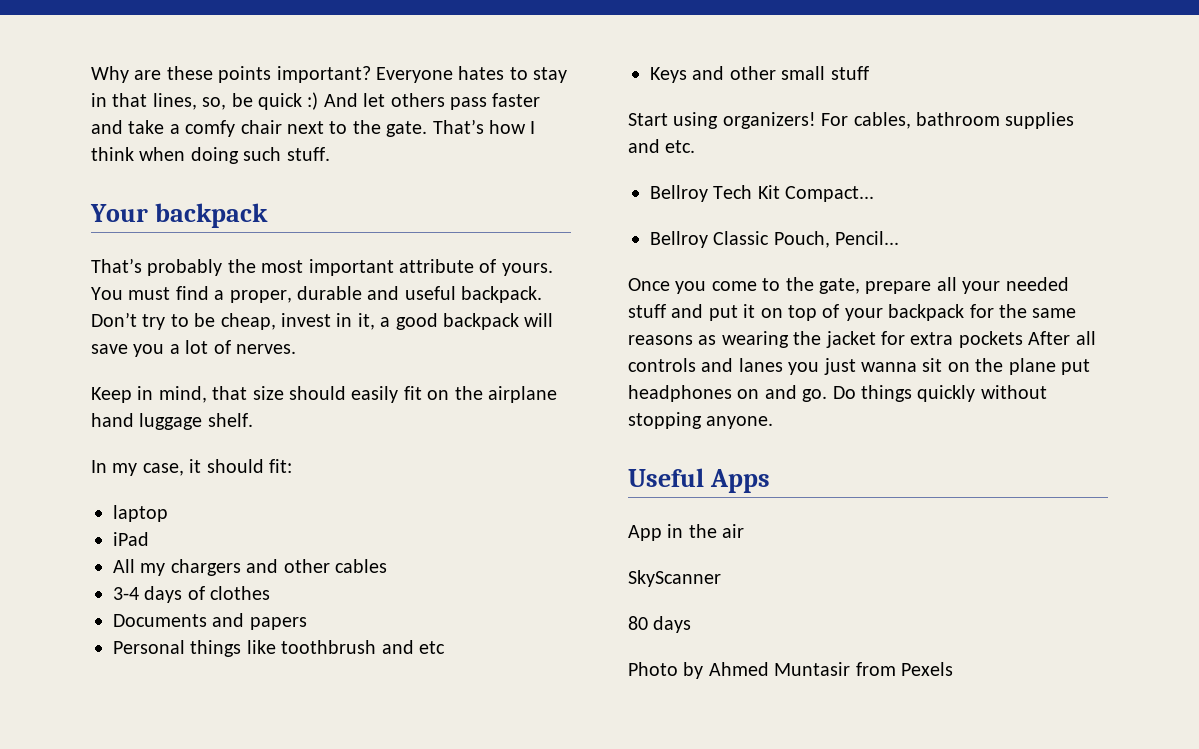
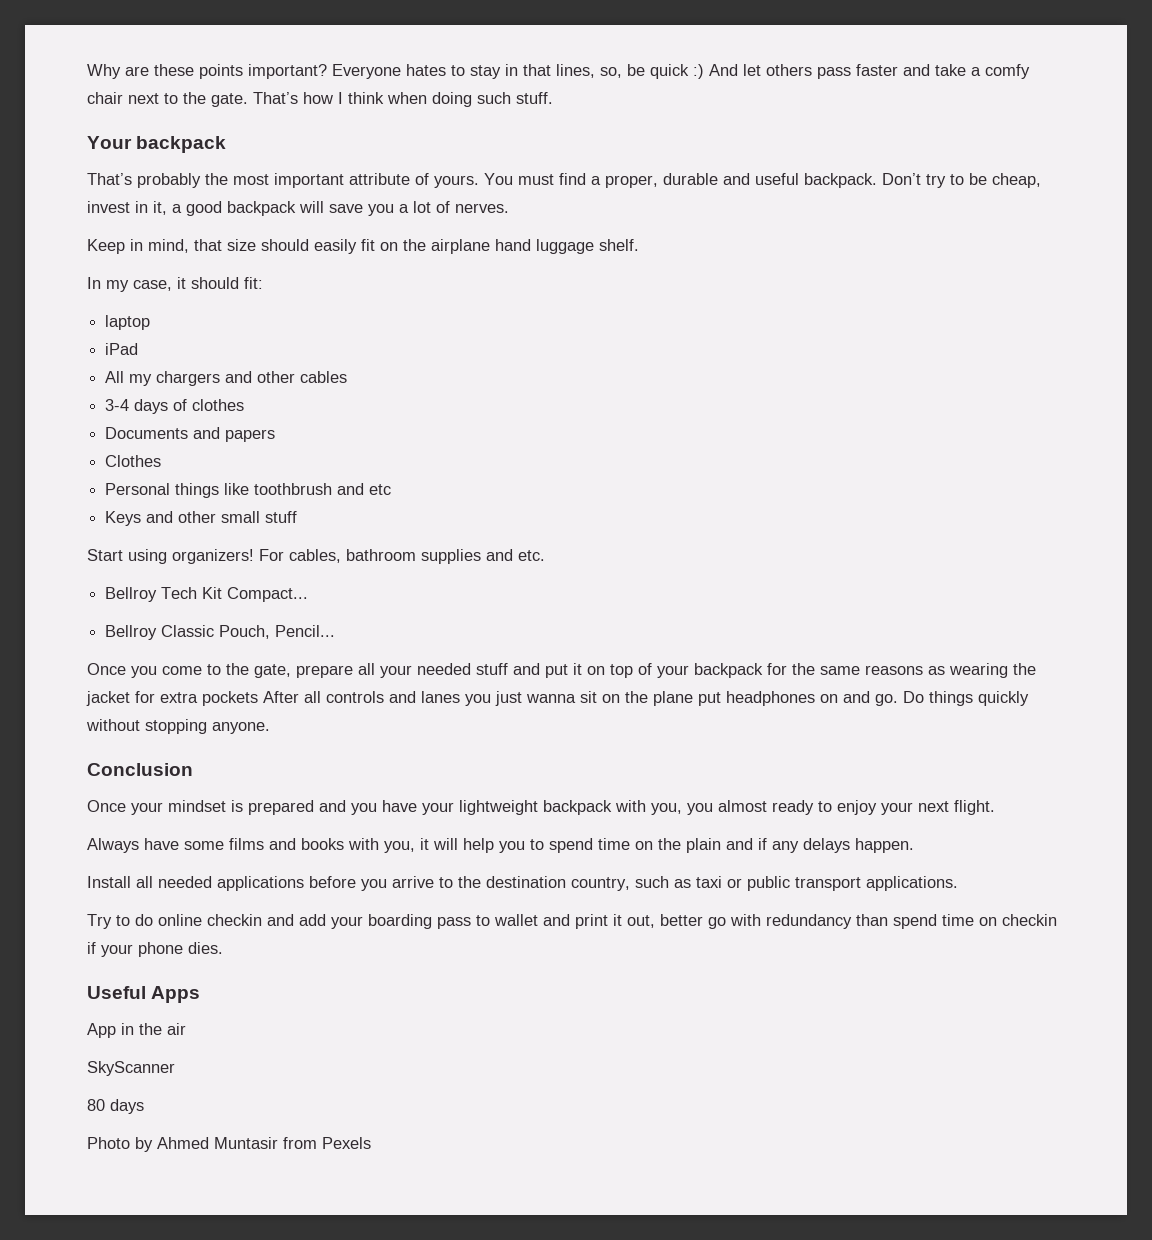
(307, 623) none -> [105,455,162,467] // Clothes
(774, 422) none -> [87,763,193,776] [87,800,995,815] [87,838,914,853] [87,876,958,891] [87,914,1057,929] [87,942,223,957] // Conclusion // Once your mindset is prepared and you have your lightweight backpack with you, you almost ready to enjoy your next flight. // Always have some films and books with you, it will help you to spend time on the plain and if any delays happen. // Install all needed applications before you arrive to the destination country, such as taxi or public transport applications. // Try to do online checkin and add your boarding pass to wallet and print it out, better go with redundancy than spend time on checkin if your phone dies.

